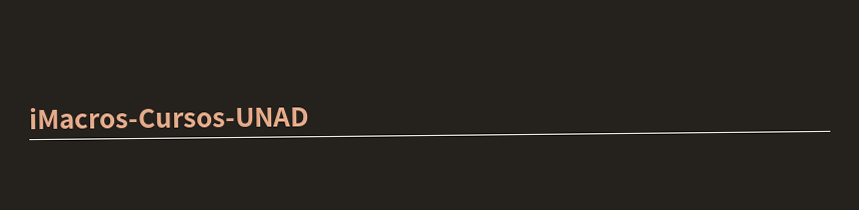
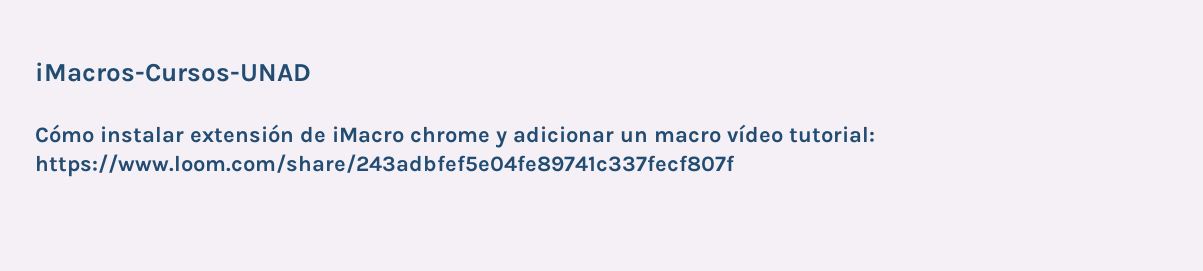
(310, 117) none -> [35,124,875,148] [35,154,735,177] // Cómo instalar extensión de iMacro chrome y adicionar un macro vídeo tutorial: https://www.loom.com/share/243adbfef5e04fe89741c337fecf807f

